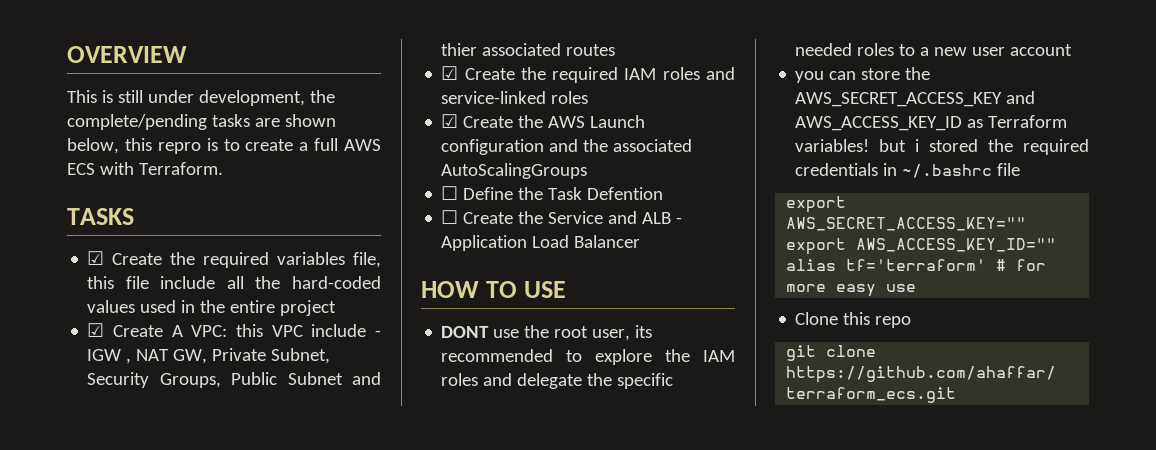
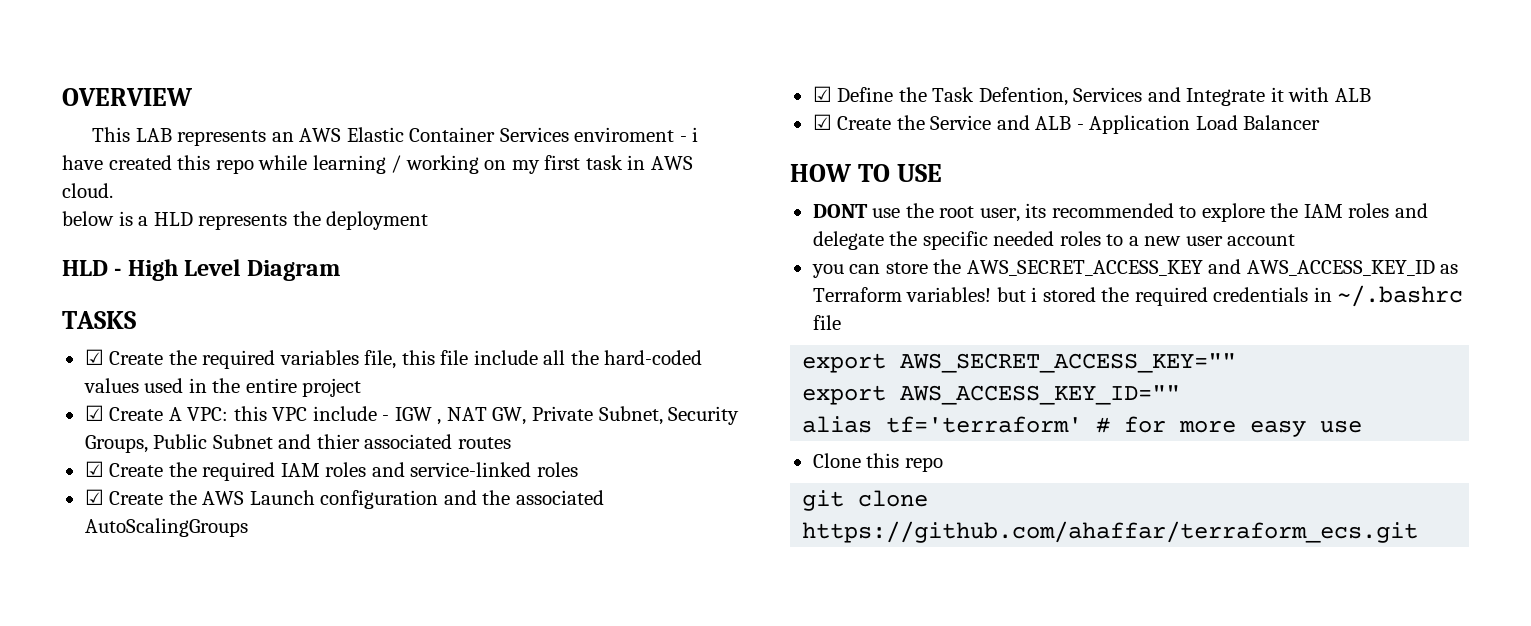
[101,90,335,106] [67,114,336,130] [67,138,381,154] [67,162,223,175] is still under development, the complete/pending tasks are shown below, this repro is to create a full AWS ECS with Terraform. -> [135,127,699,146] [62,155,693,174] [62,183,113,198] [62,211,429,230] [62,259,340,281] LAB represents an AWS Elastic Container Services enviroment - i have created this repo while learning / working on my first task in AWS cloud. // below is a HLD represents the deployment // HLD - High Level Diagram
[441,186,459,200] ☐ -> [812,86,832,102] ☑
[587,187,664,200] [441,210,459,224] Defention // ☐ -> [978,87,1371,106] [812,114,832,130] Defention, Services and Integrate it with ALB // ☑

